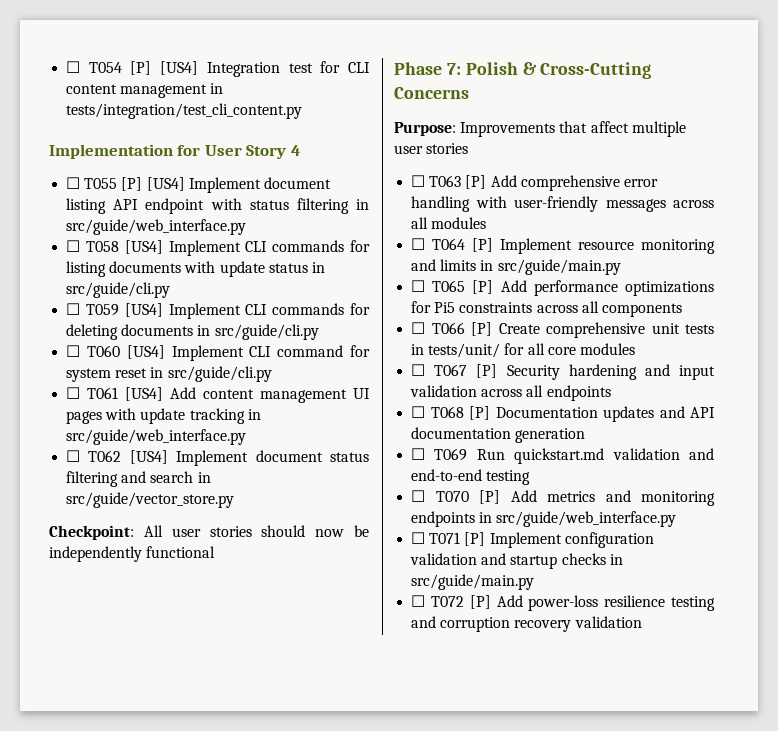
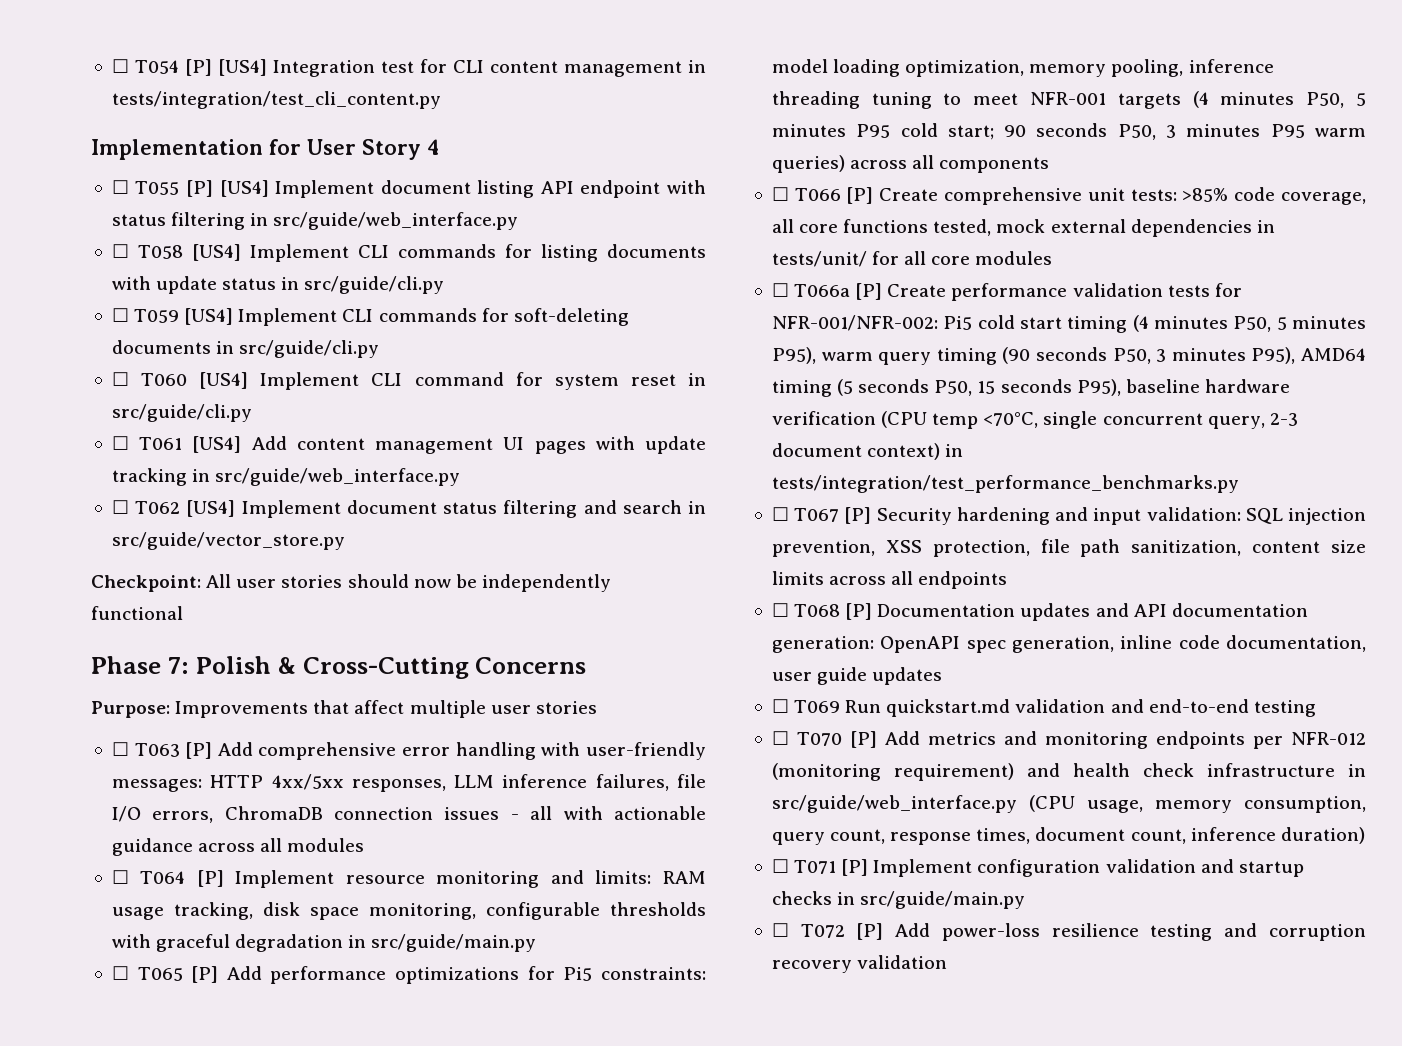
[66,324,119,340] deleting -> [513,308,629,326] soft-deleting
[605,199,666,212] messages -> [111,774,706,792] [111,806,706,823] [111,838,193,856] messages: HTTP 4xx/5xx responses, LLM inference failures, file I/O errors, ChromaDB connection issues - all with actionable guidance
[440,259,477,271] limits -> [595,870,706,884] [111,902,706,920] [111,934,344,952] limits: RAM usage tracking, disk space monitoring, configurable thresholds with graceful degradation
[459,302,533,313] constraints -> [601,967,706,980] [771,59,1274,77] [771,91,1366,109] [771,123,1366,140] [771,155,845,173] constraints: model loading optimization, memory pooling, inference threading tuning to meet NFR-001 targets (4 minutes P50, 5 minutes P95 cold start; 90 seconds P50, 3 minutes P95 warm queries)
[685,324,714,334] tests -> [1130,187,1366,205] [771,219,1252,237] tests: >85% code coverage, all core functions tested, mock external dependencies
(635, 349) none -> [771,283,1242,301] [771,315,1366,333] [771,347,1366,365] [771,379,1290,397] [771,411,1298,429] [771,443,964,460] [771,475,1239,493] // ☐ T066a [P] Create performance validation tests for NFR-001/NFR-002: Pi5 cold start timing (4 minutes P50, 5 minutes P95), warm query timing (90 seconds P50, 3 minutes P95), AMD64 timing (5 seconds P50, 15 seconds P95), baseline hardware verification (CPU temp <70°C, single concurrent query, 2-3 document context) in tests/integration/test_performance_benchmarks.py
[410,385,478,397] validation -> [1146,507,1366,525] [771,539,1366,557] [771,571,824,585] validation: SQL injection prevention, XSS protection, file path sanitization, content size limits
[515,428,586,443] generation -> [771,635,1366,653] [771,667,943,685] generation: OpenAPI spec generation, inline code documentation, user guide updates
[479,511,677,527] in src/guide/web_interface.py -> [1252,732,1367,749] [771,763,1366,781] [771,795,1366,813] [771,827,1365,845] per NFR-012 (monitoring requirement) and health check infrastructure in src/guide/web_interface.py (CPU usage, memory consumption, query count, response times, document count, inference duration)

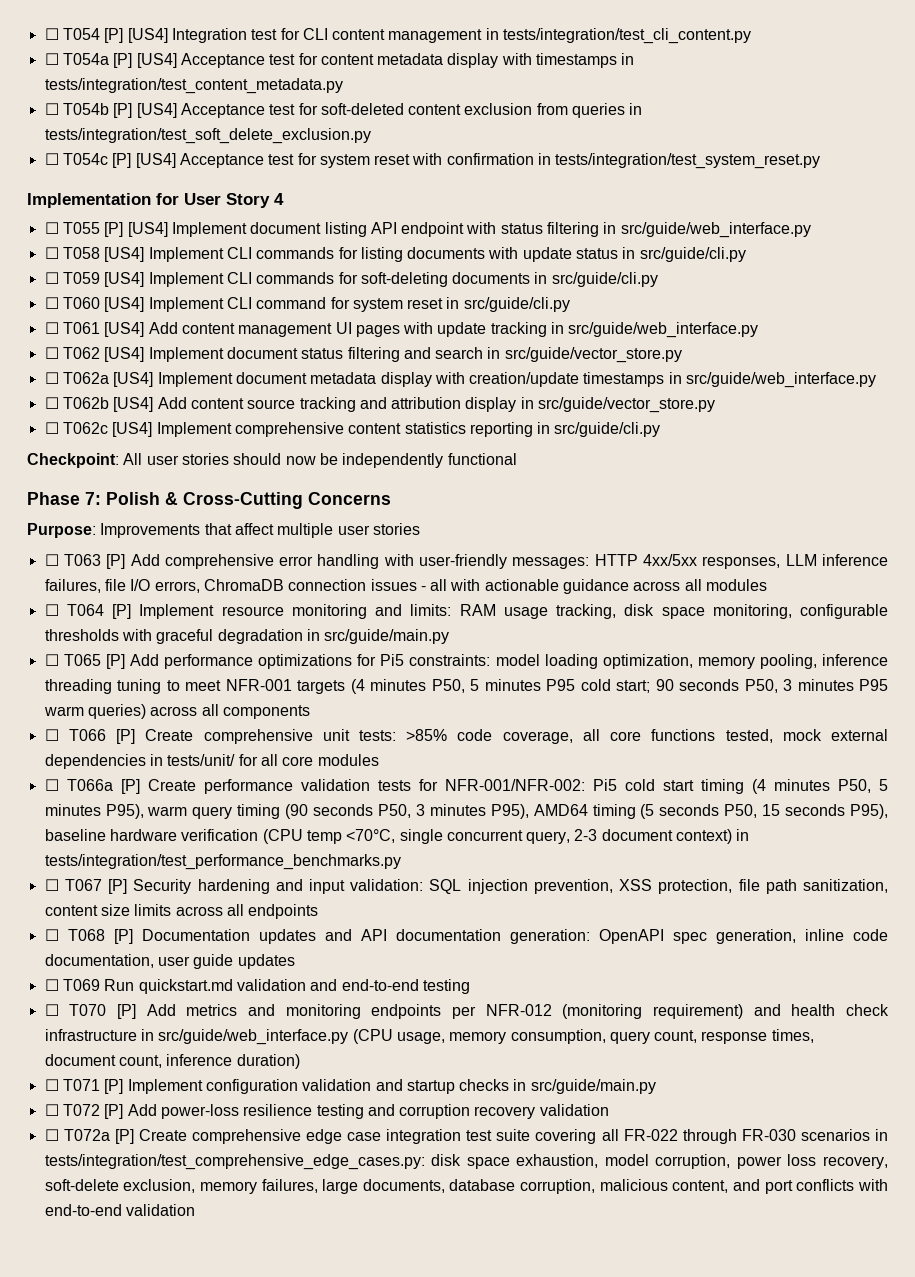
(441, 100) none -> [44,53,635,68] [44,78,343,94] [44,103,643,118] [44,128,371,144] [44,153,821,169] // ☐ T054a [P] [US4] Acceptance test for content metadata display with timestamps in tests/integration/test_content_metadata.py // ☐ T054b [P] [US4] Acceptance test for soft-deleted content exclusion from queries in tests/integration/test_soft_delete_exclusion.py // ☐ T054c [P] [US4] Acceptance test for system reset with confirmation in tests/integration/test_system_reset.py
(345, 541) none -> [44,372,877,388] [44,397,716,413] [44,422,661,437] // ☐ T062a [US4] Implement document metadata display with creation/update timestamps in src/guide/web_interface.py // ☐ T062b [US4] Add content source tracking and attribution display in src/guide/vector_store.py // ☐ T062c [US4] Implement comprehensive content statistics reporting in src/guide/cli.py
(948, 962) none -> [44,1129,888,1144] [44,1154,888,1170] [44,1179,889,1194] [44,1204,195,1216] // ☐ T072a [P] Create comprehensive edge case integration test suite covering all FR-022 through FR-030 scenarios in tests/integration/test_comprehensive_edge_cases.py: disk space exhaustion, model corruption, power loss recovery, soft-delete exclusion, memory failures, large documents, database corruption, malicious content, and port conflicts with end-to-end validation

